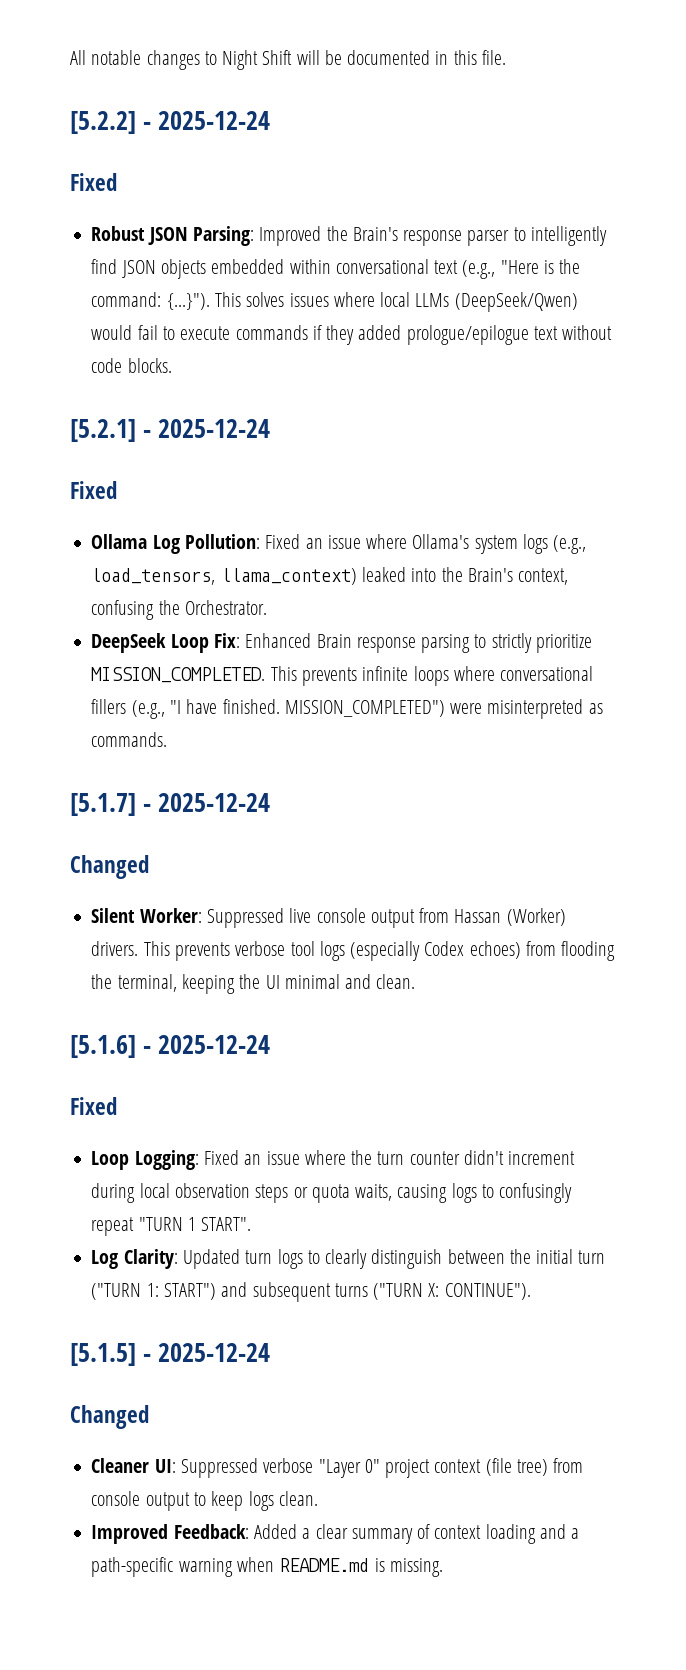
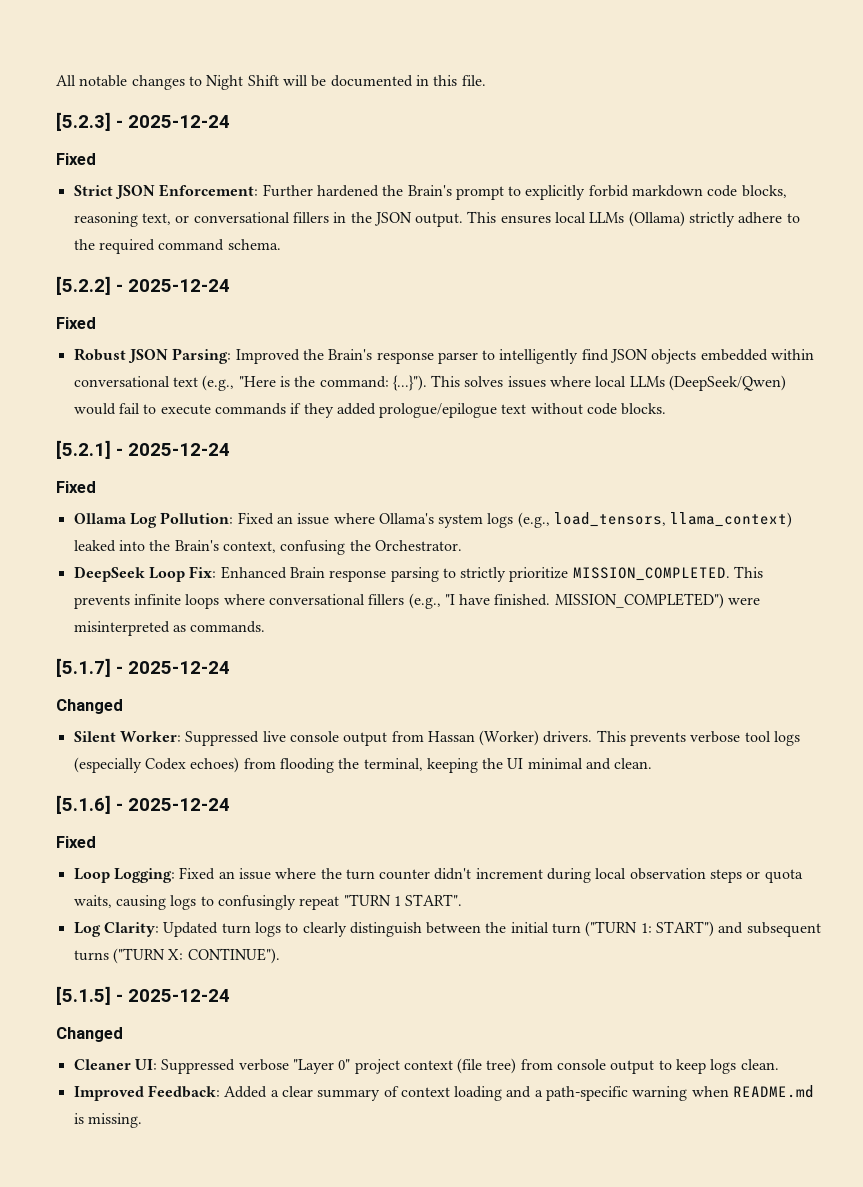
(506, 57) none -> [56,112,230,131] [56,153,96,165] [73,184,787,200] [73,211,800,227] [73,239,281,254] // [5.2.3] - 2025-12-24 // Fixed // Strict JSON Enforcement: Further hardened the Brain's prompt to explicitly forbid markdown code blocks, reasoning text, or conversational fillers in the JSON output. This ensures local LLMs (Ollama) strictly adhere to the required command schema.

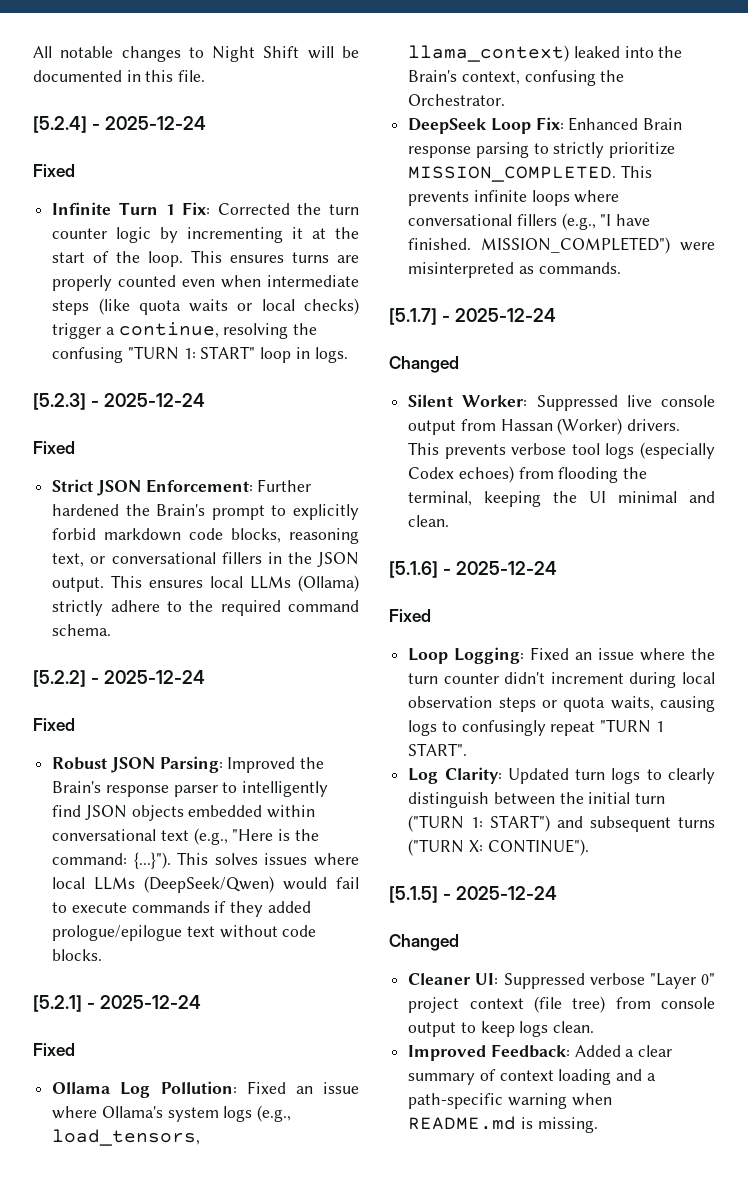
(486, 80) none -> [33,116,206,133] [33,164,75,177] [52,202,359,215] [52,227,359,243] [52,250,360,267] [52,275,359,291] [52,298,359,315] [52,322,318,339] [52,346,348,363] // [5.2.4] - 2025-12-24 // Fixed // Infinite Turn 1 Fix: Corrected the turn counter logic by incrementing it at the start of the loop. This ensures turns are properly counted even when intermediate steps (like quota waits or local checks) trigger a continue, resolving the confusing "TURN 1: START" loop in logs.

